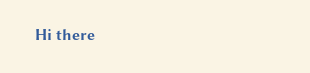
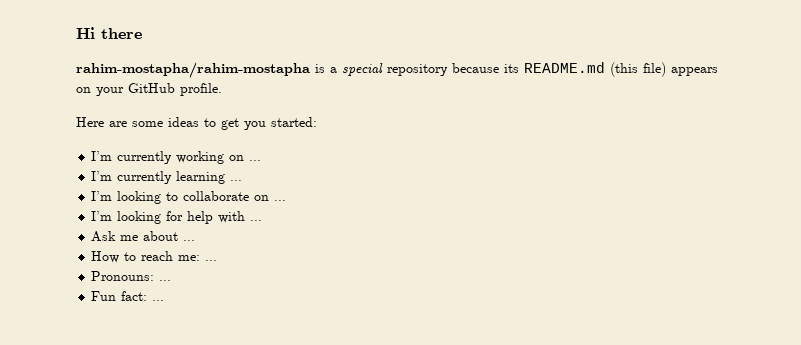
(96, 34) none -> [76,62,718,78] [76,83,222,96] [76,117,317,130] [91,151,262,164] [91,171,243,184] [91,191,287,204] [91,211,263,224] [91,231,196,242] [91,251,218,263] [91,271,172,281] [91,291,165,301] // rahim-mostapha/rahim-mostapha is a special repository because its README.md (this file) appears on your GitHub profile. // Here are some ideas to get you started: // I’m currently working on ... // I’m currently learning ... // I’m looking to collaborate on ... // I’m looking for help with ... // Ask me about ... // How to reach me: ... // Pronouns: ... // Fun fact: ...

